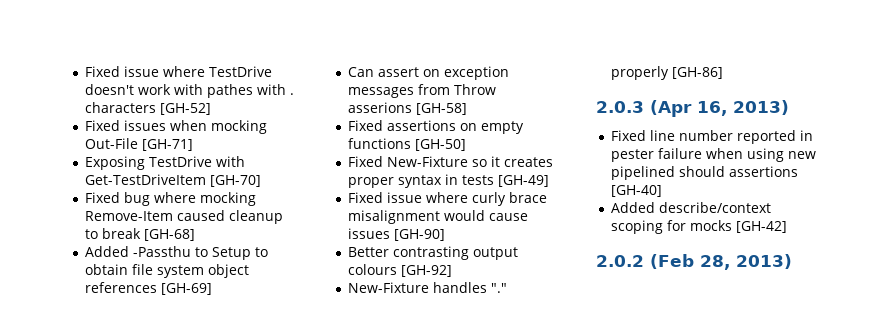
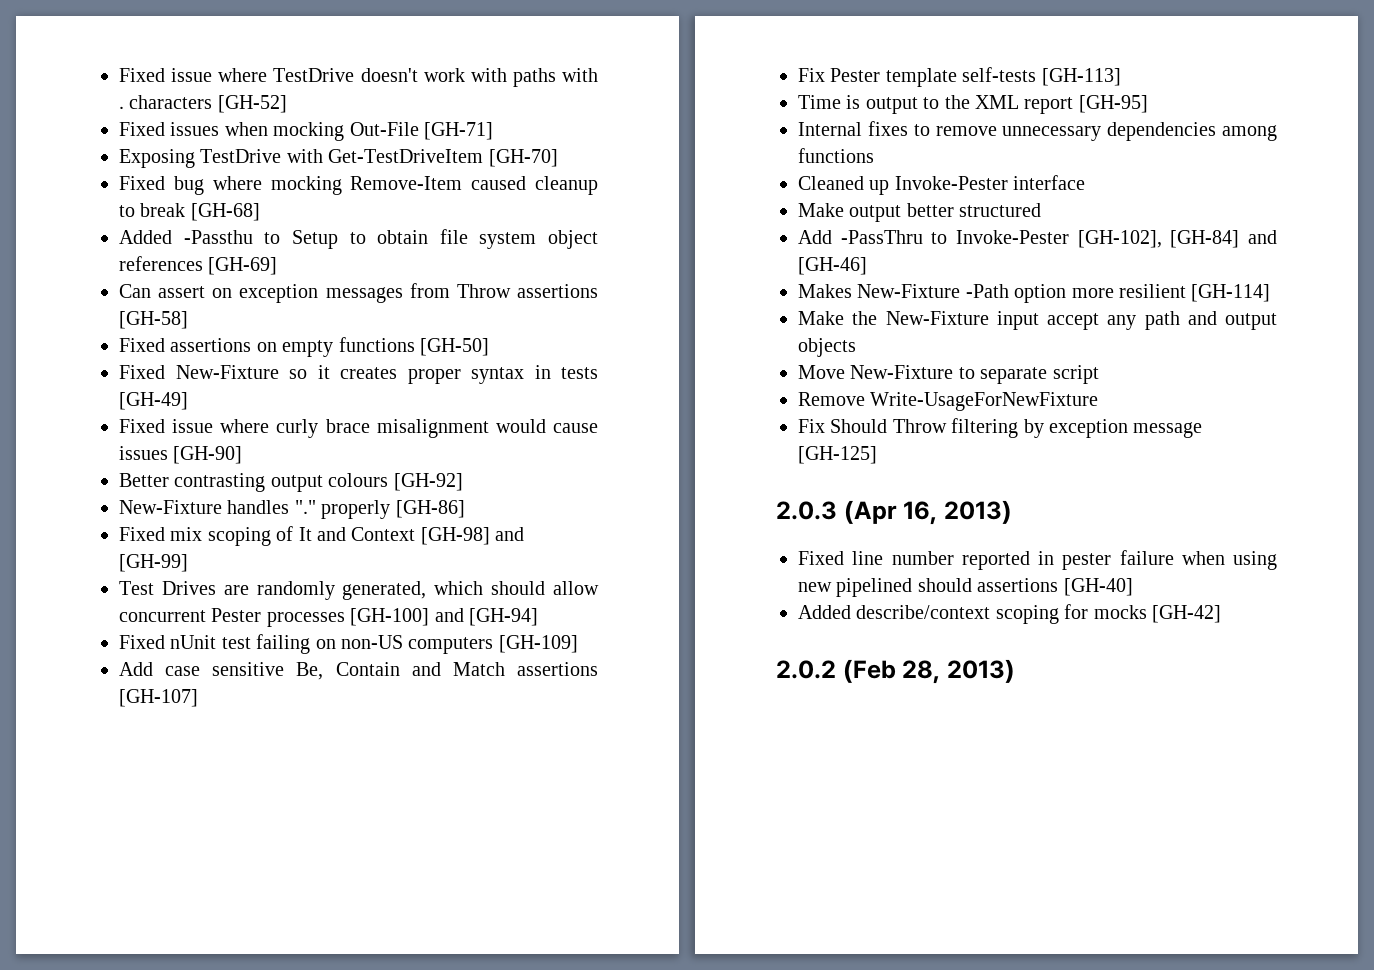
[207,84,254,98] pathes -> [512,68,556,87] paths
[348,102,413,113] asserions -> [517,284,598,298] assertions
(724, 73) none -> [119,526,525,546] [119,554,188,572] [119,581,599,600] [119,608,538,627] [119,634,578,654] [119,662,598,680] [119,689,198,707] [798,67,1121,87] [798,95,1148,114] [798,121,1277,141] [798,148,874,163] [798,175,1086,195] [798,203,1042,222] [798,230,1277,248] [798,257,867,275] [798,284,1271,303] [798,311,1277,330] [798,338,856,357] [798,365,1099,384] [798,392,1099,411] [798,418,1203,438] [798,446,877,464] // Fixed mix scoping of It and Context [GH-98] and [GH-99] // Test Drives are randomly generated, which should allow concurrent Pester processes [GH-100] and [GH-94] // Fixed nUnit test failing on non-US computers [GH-109] // Add case sensitive Be, Contain and Match assertions [GH-107] // Fix Pester template self-tests [GH-113] // Time is output to the XML report [GH-95] // Internal fixes to remove unnecessary dependencies among functions // Cleaned up Invoke-Pester interface // Make output better structured // Add -PassThru to Invoke-Pester [GH-102], [GH-84] and [GH-46] // Makes New-Fixture -Path option more resilient [GH-114] // Make the New-Fixture input accept any path and output objects // Move New-Fixture to separate script // Remove Write-UsageForNewFixture // Fix Should Throw filtering by exception message [GH-125]

